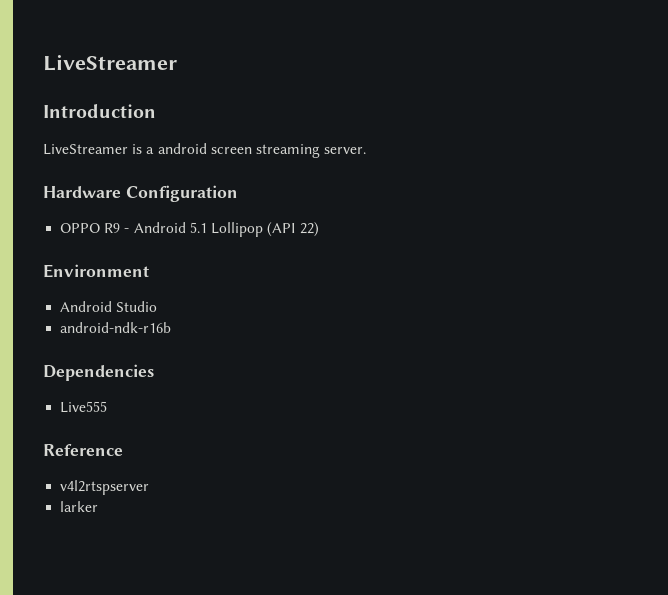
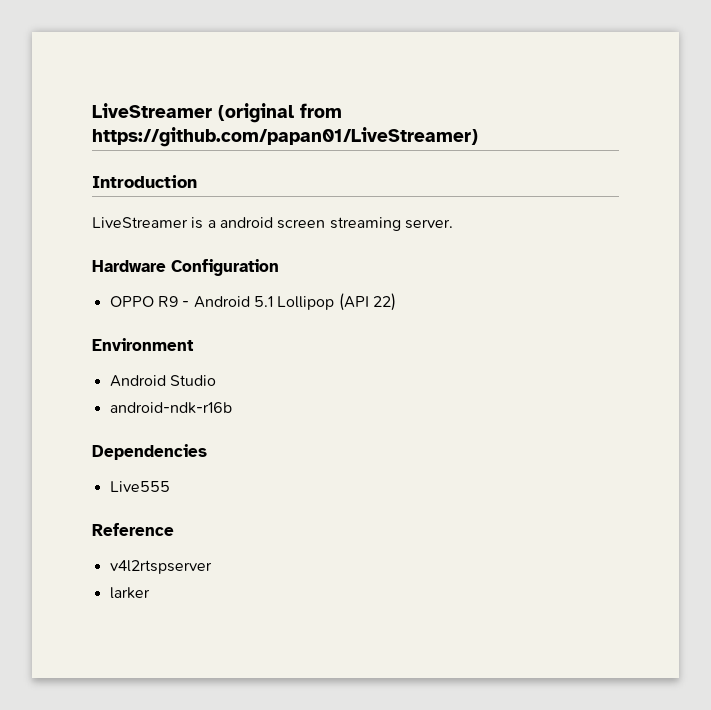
[43,54,177,71] LiveStreamer -> [92,103,342,123] [92,127,478,147] LiveStreamer (original from https://github.com/papan01/LiveStreamer)

